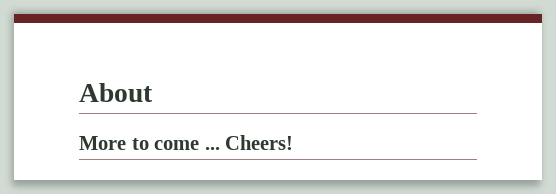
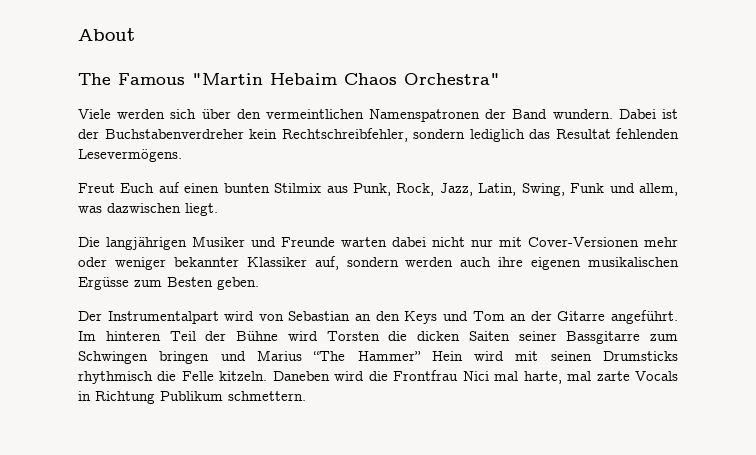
[79,135,294,150] More to come ... Cheers! -> [78,73,500,85] [78,109,678,122] [78,128,679,142] [78,149,182,162] [78,182,679,196] [78,203,218,216] [78,236,678,250] [78,256,679,270] [78,277,259,290] [78,310,679,324] [78,331,678,344] [78,350,678,364] [78,370,678,384] [78,391,306,404] The Famous "Martin Hebaim Chaos Orchestra" // Viele werden sich über den vermeintlichen Namenspatronen der Band wundern. Dabei ist der Buchstabenverdreher kein Rechtschreibfehler, sondern lediglich das Resultat fehlenden Lesevermögens. // Freut Euch auf einen bunten Stilmix aus Punk, Rock, Jazz, Latin, Swing, Funk und allem, was dazwischen liegt. // Die langjährigen Musiker und Freunde warten dabei nicht nur mit Cover-Versionen mehr oder weniger bekannter Klassiker auf, sondern werden auch ihre eigenen musikalischen Ergüsse zum Besten geben. // Der Instrumentalpart wird von Sebastian an den Keys und Tom an der Gitarre angeführt. Im hinteren Teil der Bühne wird Torsten die dicken Saiten seiner Bassgitarre zum Schwingen bringen und Marius “The Hammer” Hein wird mit seinen Drumsticks rhythmisch die Felle kitzeln. Daneben wird die Frontfrau Nici mal harte, mal zarte Vocals in Richtung Publikum schmettern.

